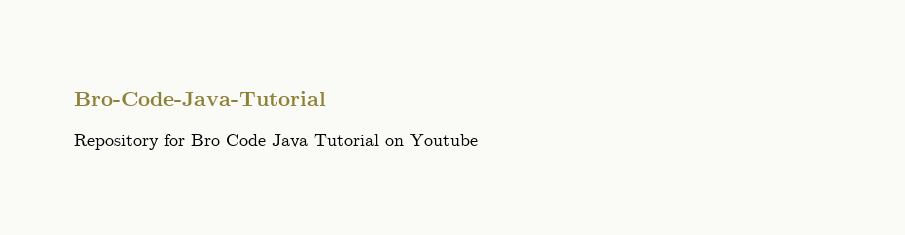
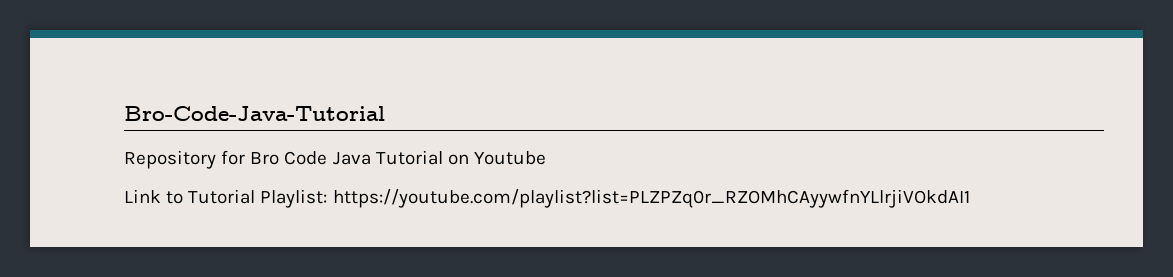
(478, 140) none -> [124,189,970,208] // Link to Tutorial Playlist: https://youtube.com/playlist?list=PLZPZq0r_RZOMhCAyywfnYLlrjiVOkdAI1

